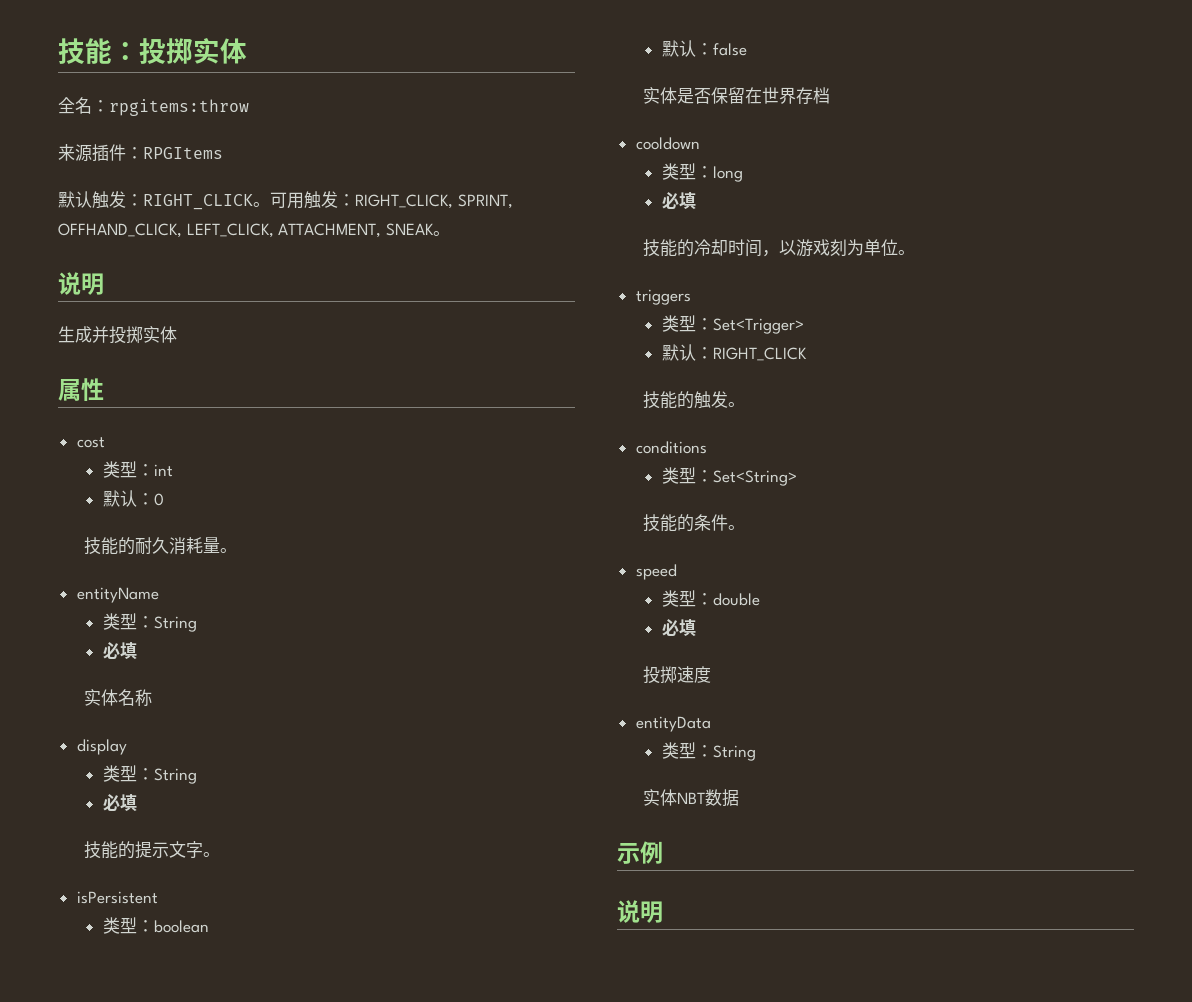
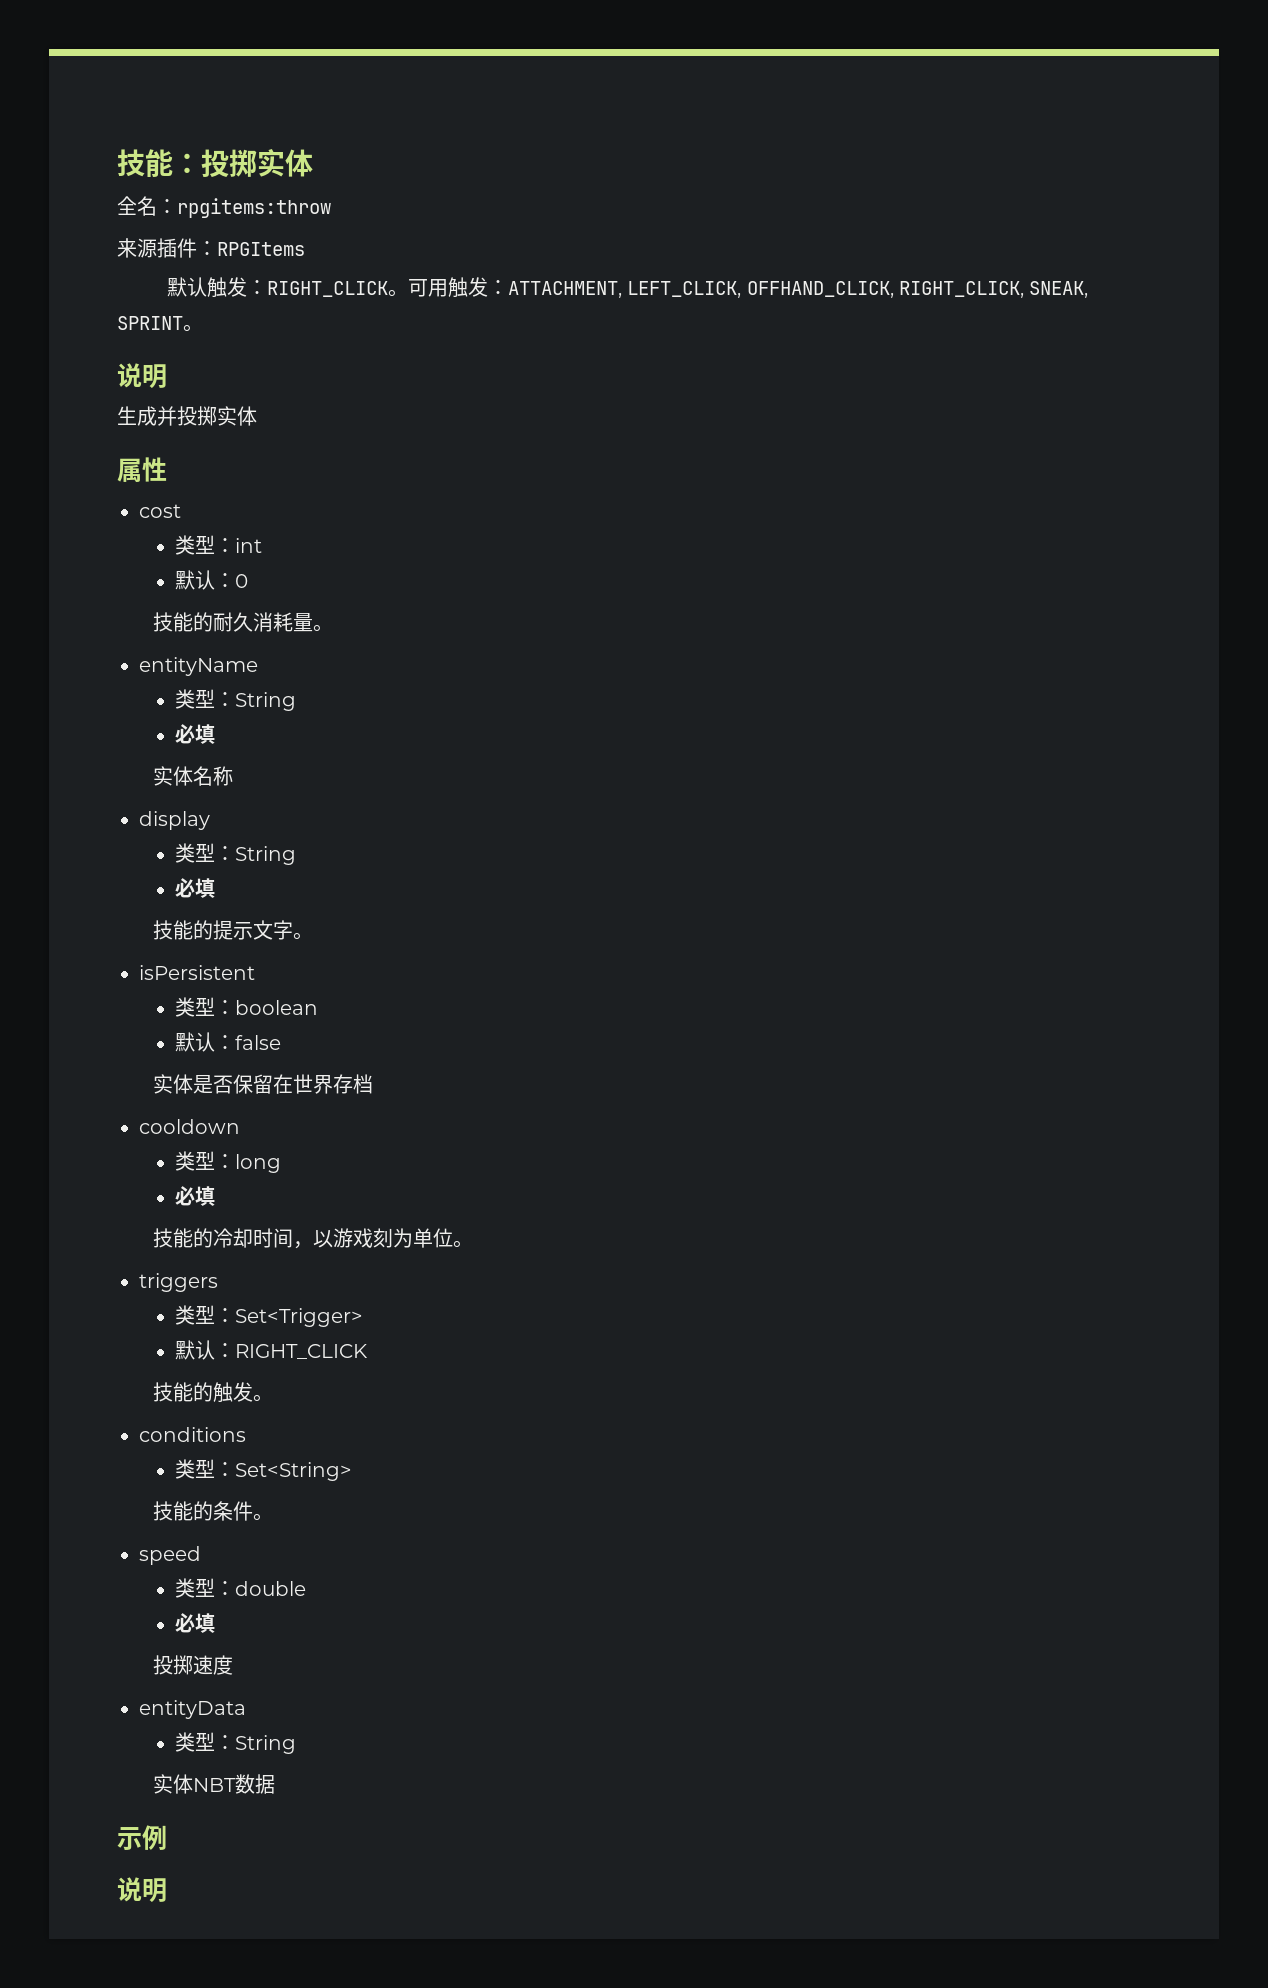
[355,194,513,209] [58,223,434,238] RIGHT_CLICK, SPRINT, OFFHAND_CLICK, LEFT_CLICK, ATTACHMENT, SNEAK -> [507,281,1089,298] [117,316,183,330] ATTACHMENT, LEFT_CLICK, OFFHAND_CLICK, RIGHT_CLICK, SNEAK, SPRINT

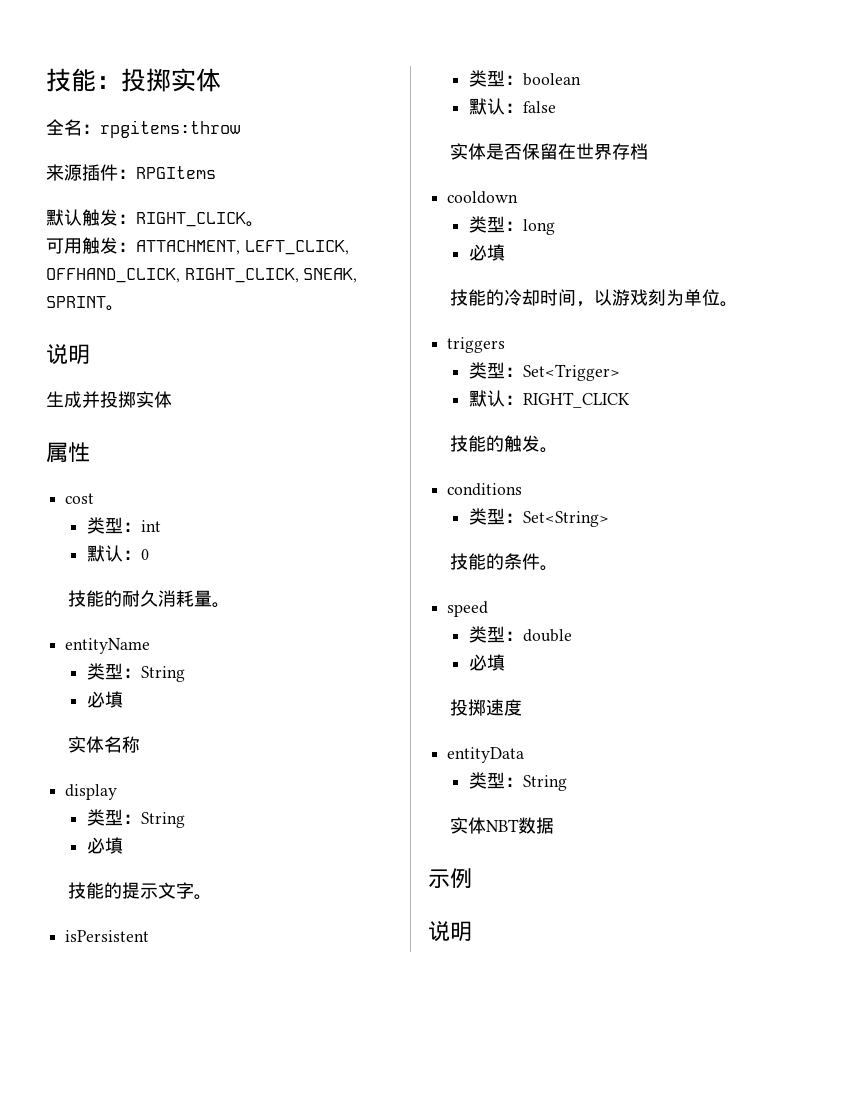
(408, 293) none -> (264, 224) //

